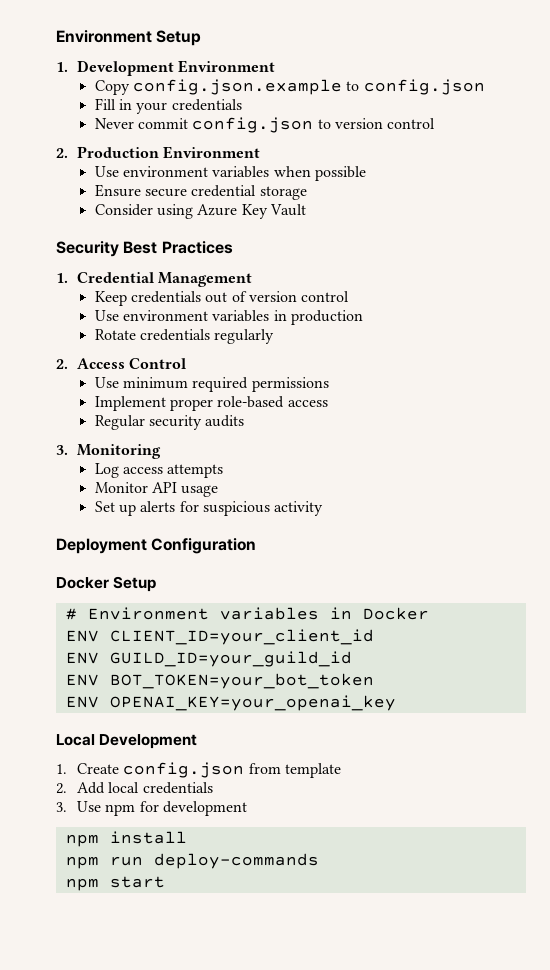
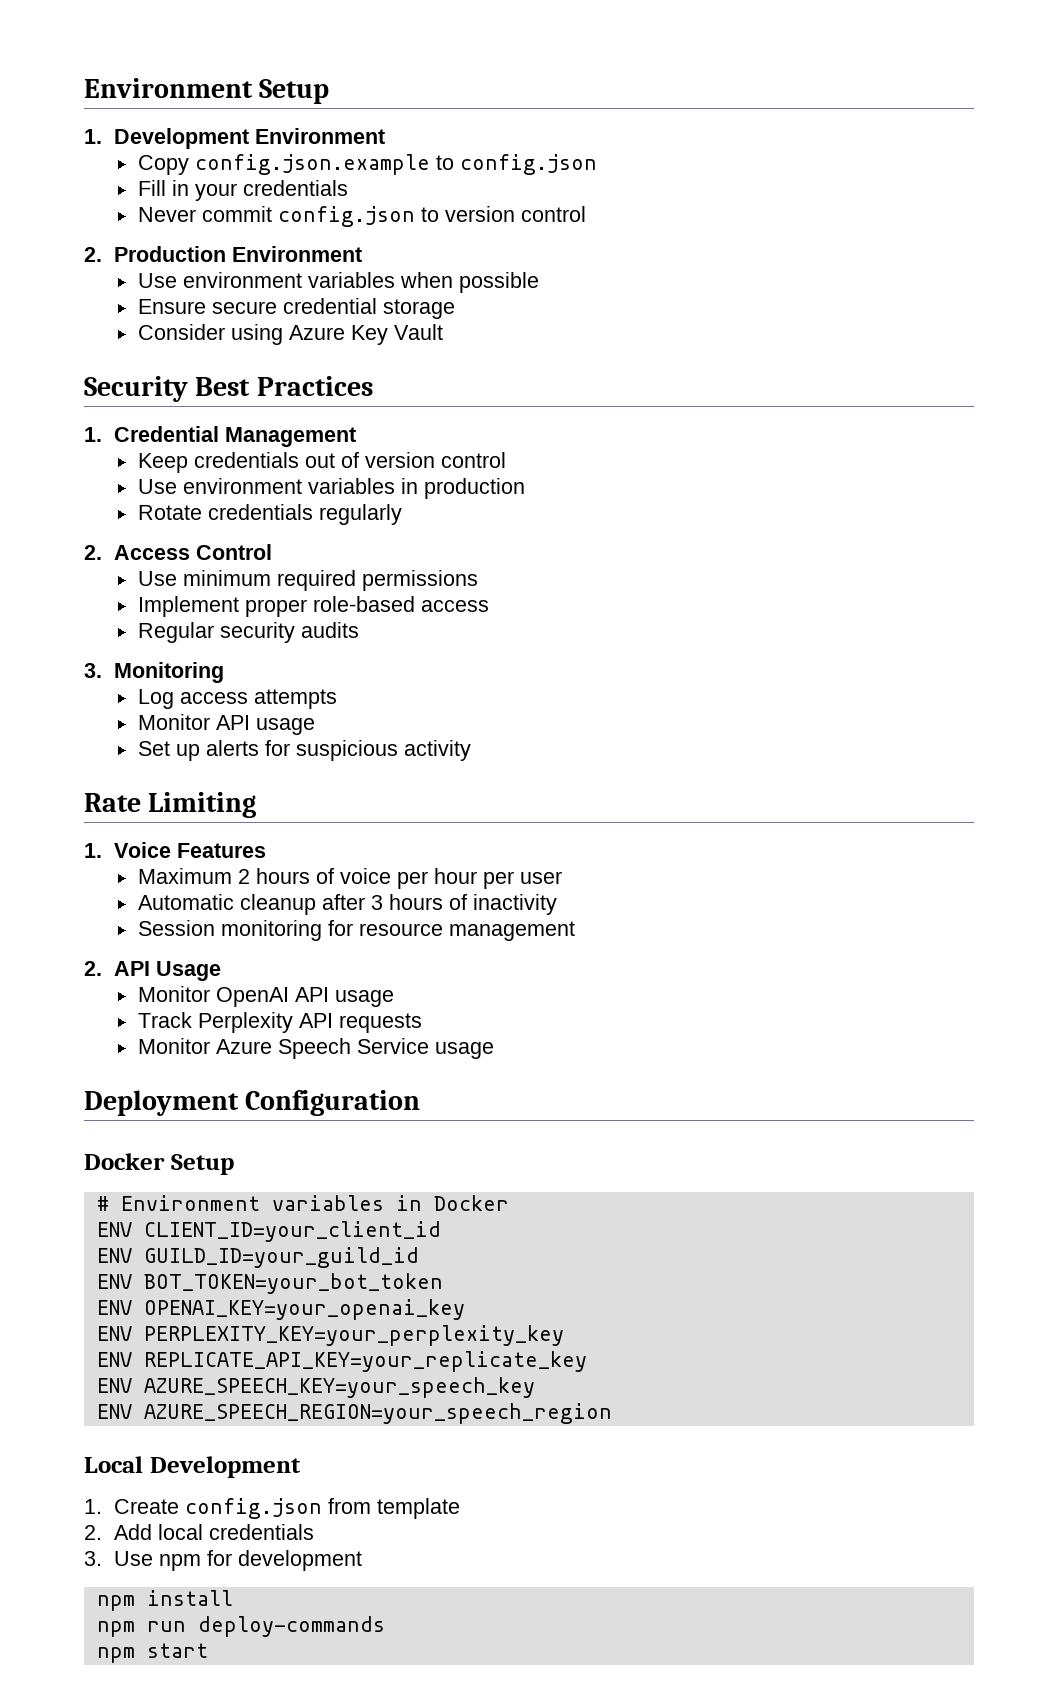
(324, 508) none -> [84,792,257,818] [84,842,267,858] [137,868,562,889] [137,894,557,915] [137,920,575,941] [84,961,222,981] [137,986,394,1007] [137,1012,422,1033] [137,1038,494,1059] // Rate Limiting // 1. Voice Features // Maximum 2 hours of voice per hour per user // Automatic cleanup after 3 hours of inactivity // Session monitoring for resource management // 2. API Usage // Monitor OpenAI API usage // Track Perplexity API requests // Monitor Azure Speech Service usage
(396, 703) none -> [96,1325,564,1346] [96,1351,587,1372] [96,1377,535,1398] [96,1403,612,1424] // ENV PERPLEXITY_KEY=your_perplexity_key // ENV REPLICATE_API_KEY=your_replicate_key // ENV AZURE_SPEECH_KEY=your_speech_key // ENV AZURE_SPEECH_REGION=your_speech_region

